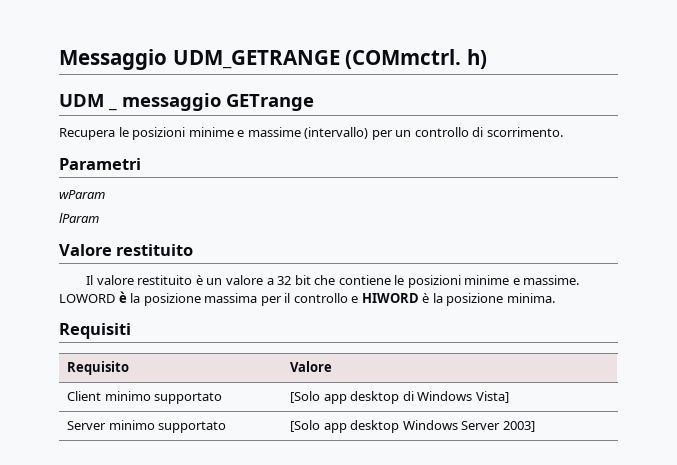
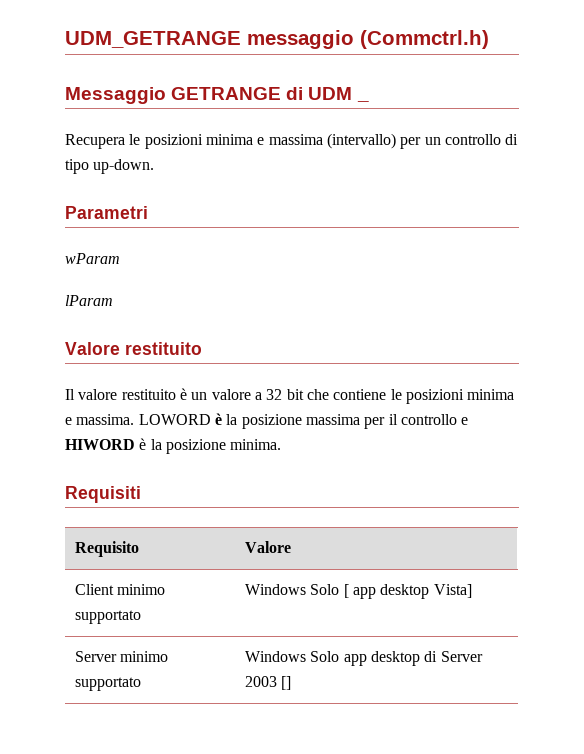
[59,49,487,70] Messaggio UDM_GETRANGE (COMmctrl. h) // -> [65,30,489,49] [65,87,304,104] UDM_GETRANGE messaggio (Commctrl.h) // Messaggio GETRANGE di
[122,93,314,111] messaggio GETrange -> (369, 101) none
[188,127,301,137] minime e massime -> [205,134,323,145] minima e massima
[486,127,563,137] scorrimento. -> [65,159,155,174] tipo up-down.
[464,275,580,285] minime e massime. -> [467,389,515,400] [65,414,135,425] minima e massima.
[290,391,473,404] [Solo app desktop di Windows -> [244,584,430,599] Windows Solo [ app desktop
[290,420,535,433] [Solo app desktop Windows Server 2003] -> [244,651,483,666] [244,676,292,690] Windows Solo app desktop di Server 2003 []

